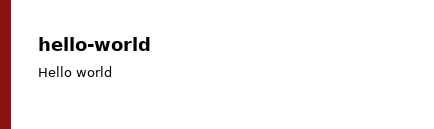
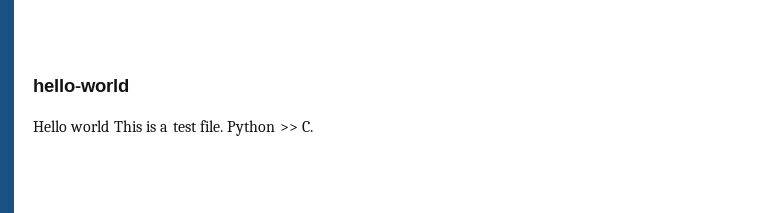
(112, 71) none -> [113,120,313,136] This is a test file. Python >> C.

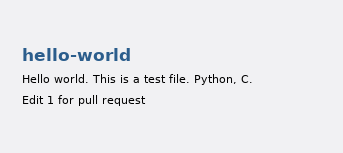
[70,120,110,132] world -> [54,74,89,83] world.
[227,120,298,136] Python >> -> [194,74,237,85] Python,
(313, 126) none -> [22,95,146,106] // Edit 1 for pull request

